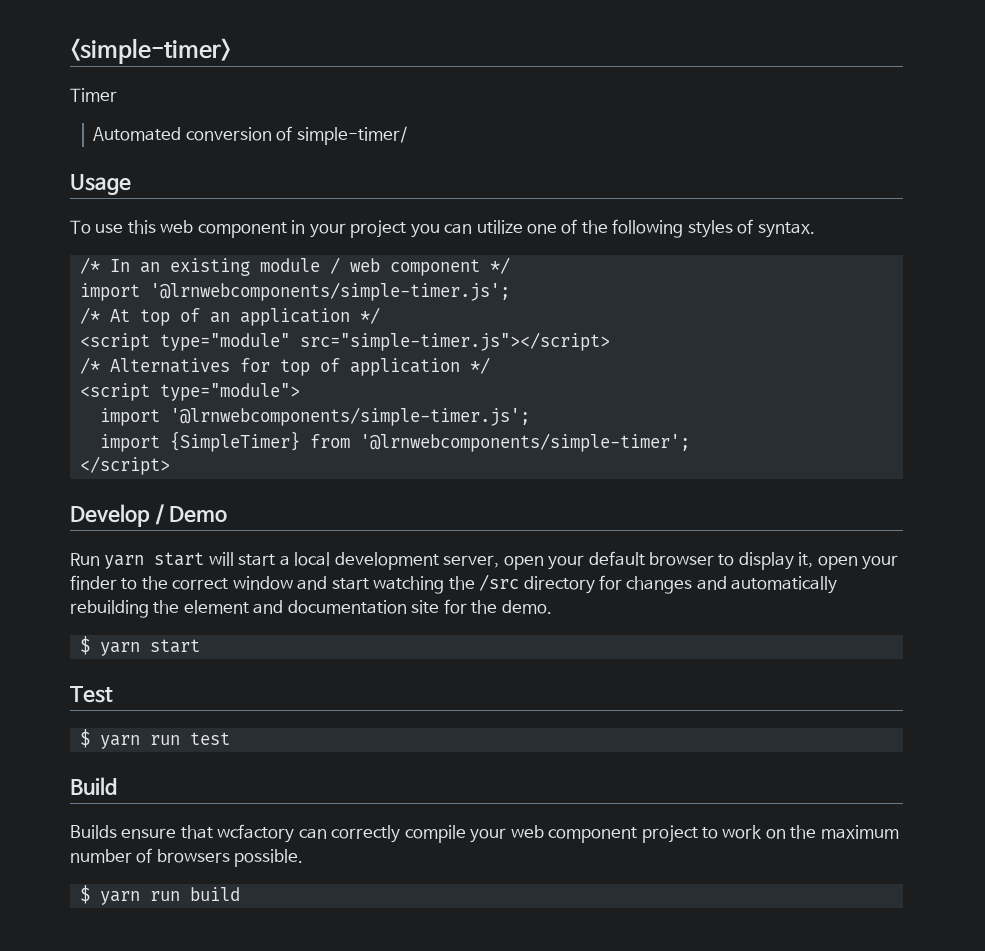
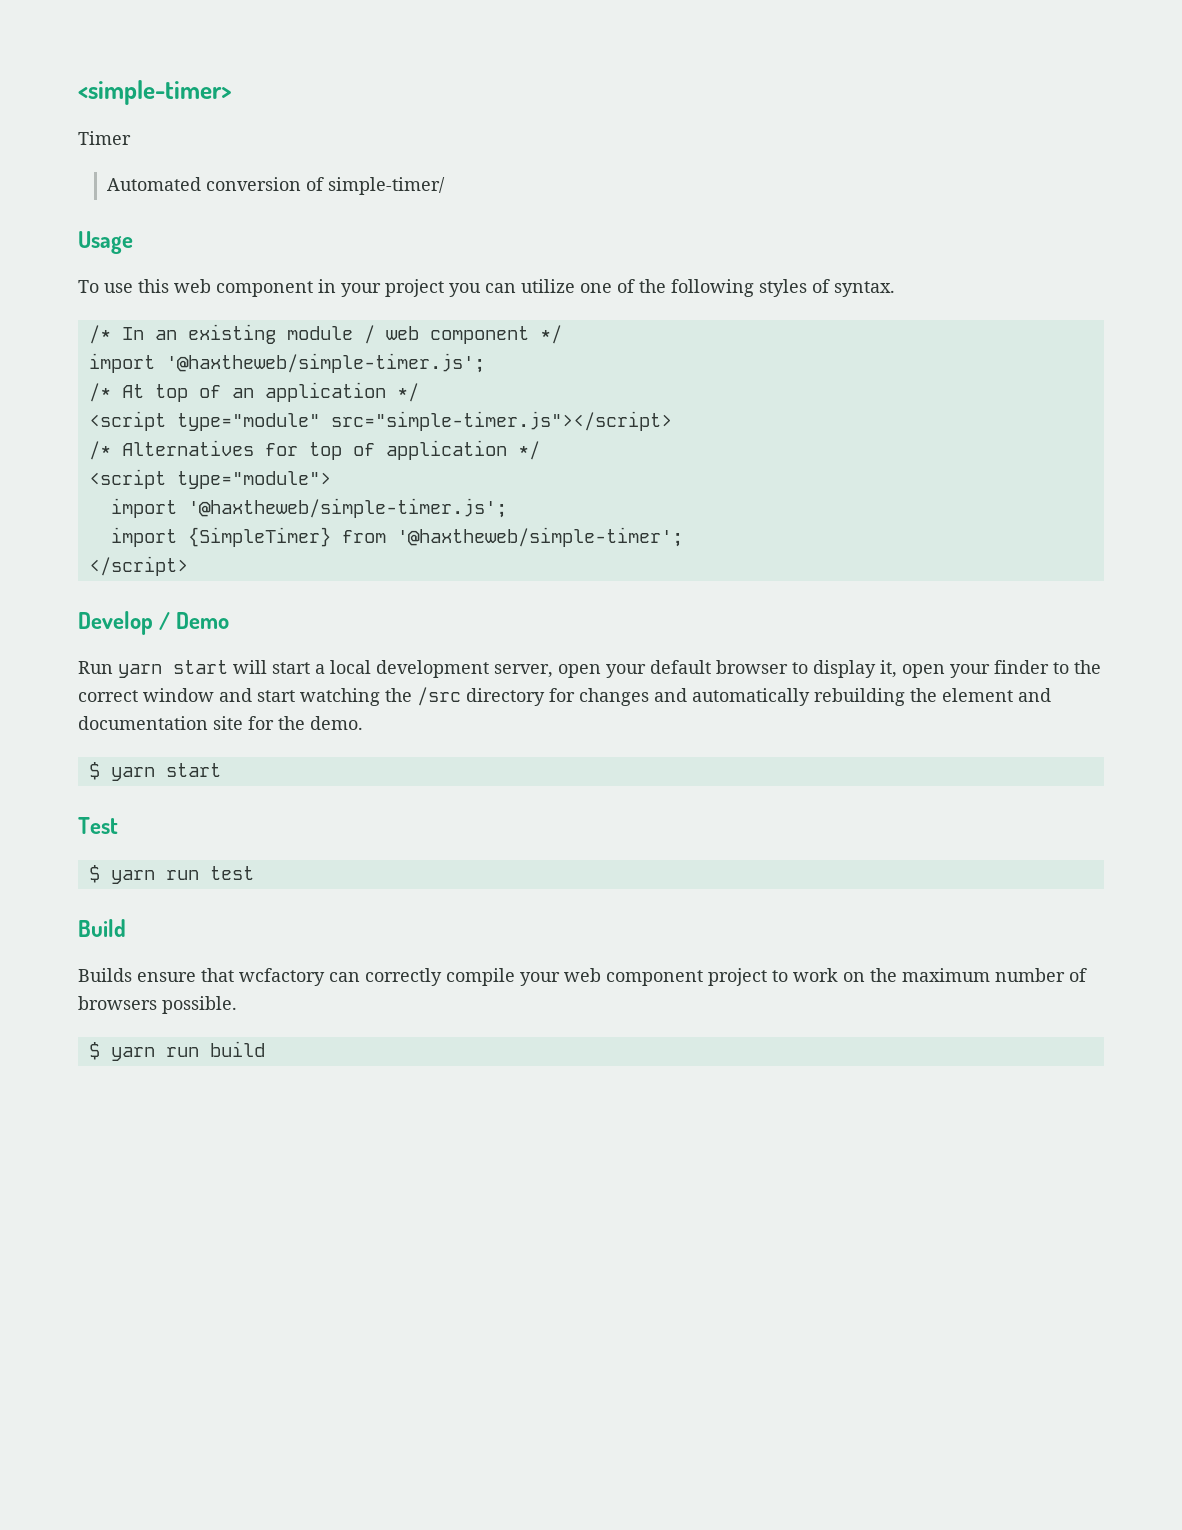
[149,282,510,301] '@lrnwebcomponents/simple-timer.js'; -> [165,353,485,373] '@haxtheweb/simple-timer.js';
[169,407,530,426] '@lrnwebcomponents/simple-timer.js'; -> [187,498,507,518] '@haxtheweb/simple-timer.js';
[359,433,690,452] '@lrnwebcomponents/simple-timer'; -> [396,527,683,547] '@haxtheweb/simple-timer';

